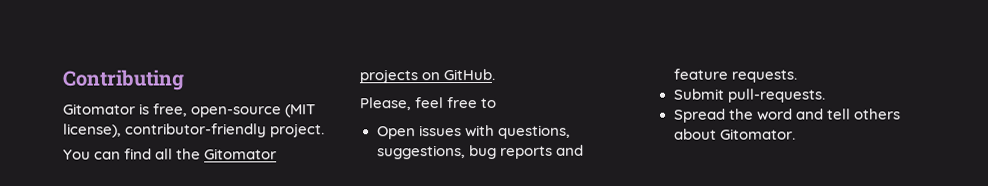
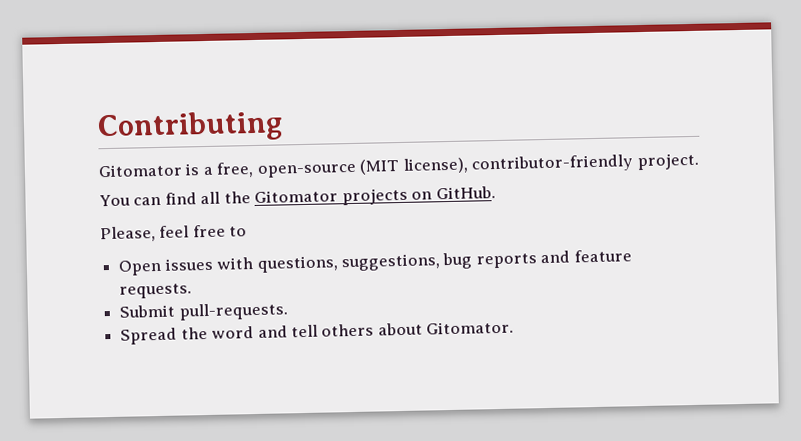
(151, 109) none -> [202,166,214,176] a

